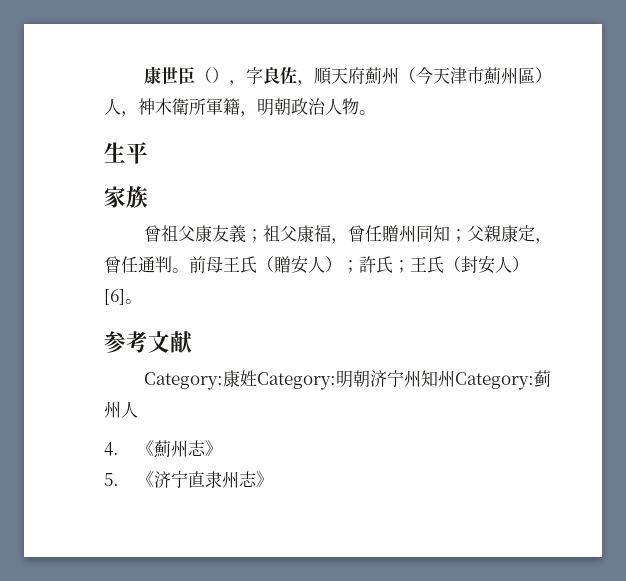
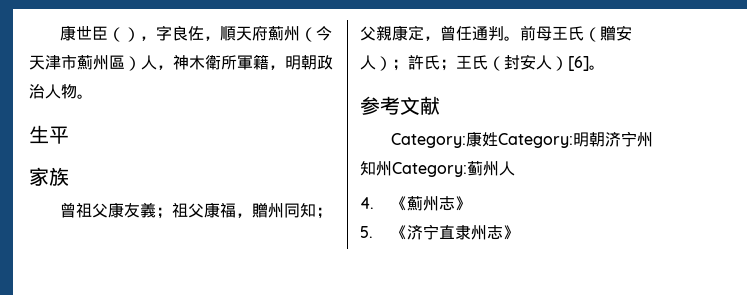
[347,225,382,242] 曾任 -> (252, 215) none

